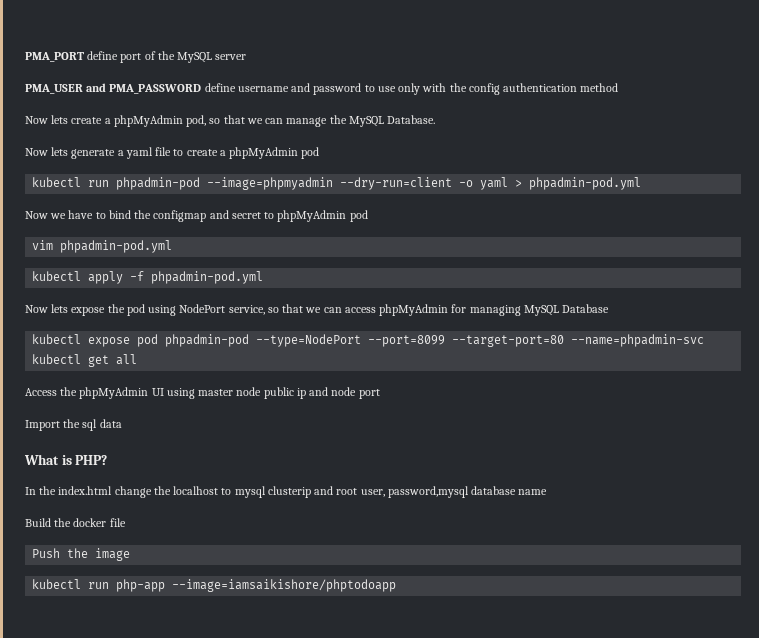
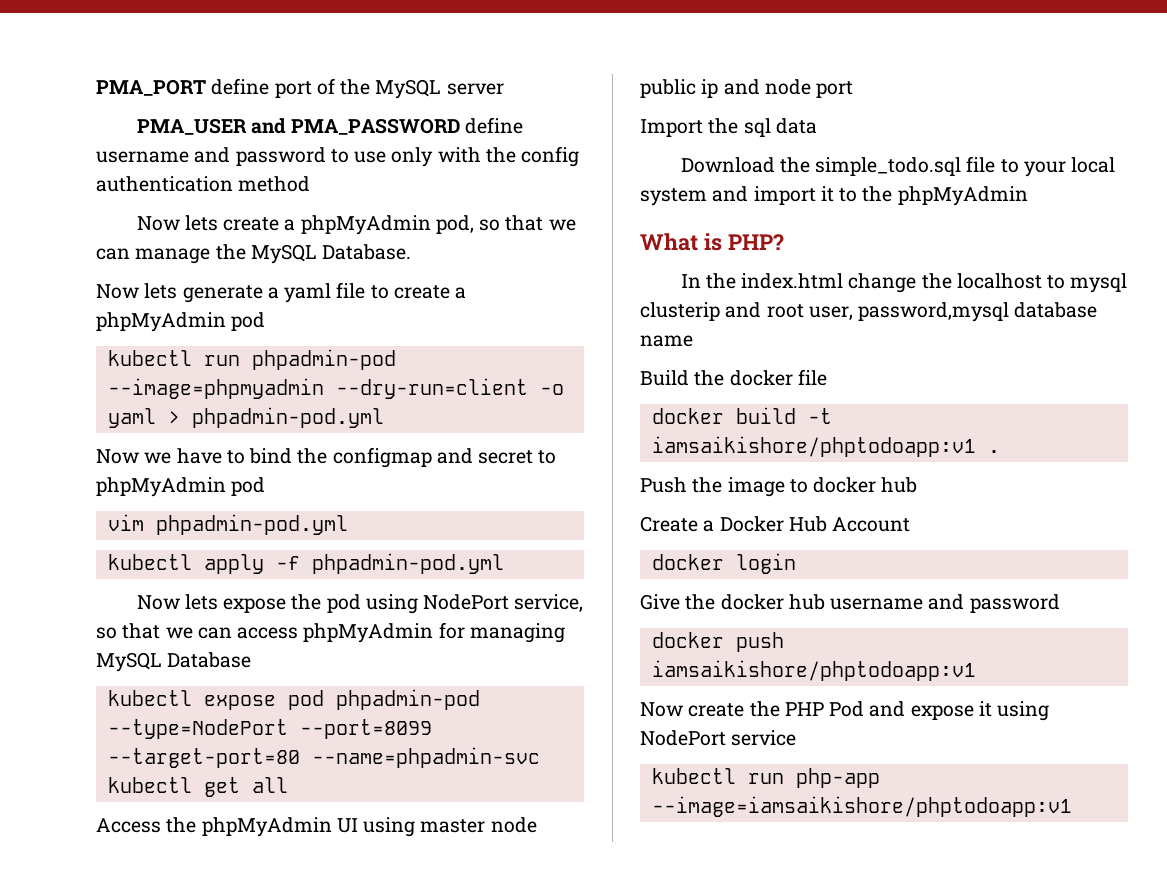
(122, 423) none -> [680,156,1116,177] [640,186,1028,206] // Download the simple_todo.sql file to your local system and import it to the phpMyAdmin
[32,548,131,561] Push the image -> [651,407,832,424] [651,436,1000,457] [640,477,918,497] [640,516,911,532] [651,553,796,574] [640,594,1060,613] [651,632,784,652] [651,660,976,681] [640,701,1050,721] [640,730,797,746] docker build -t iamsaikishore/phptodoapp:v1 . // Push the image to docker hub // Create a Docker Hub Account // docker login // Give the docker hub username and password // docker push iamsaikishore/phptodoapp:v1 // Now create the PHP Pod and expose it using NodePort service
[172,579,397,592] --image=iamsaikishore/phptodoapp -> [651,796,1072,817] --image=iamsaikishore/phptodoapp:v1

